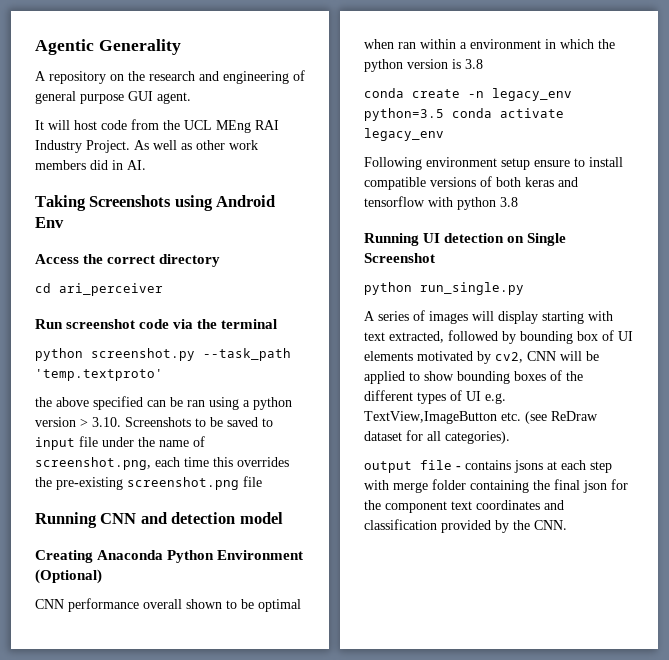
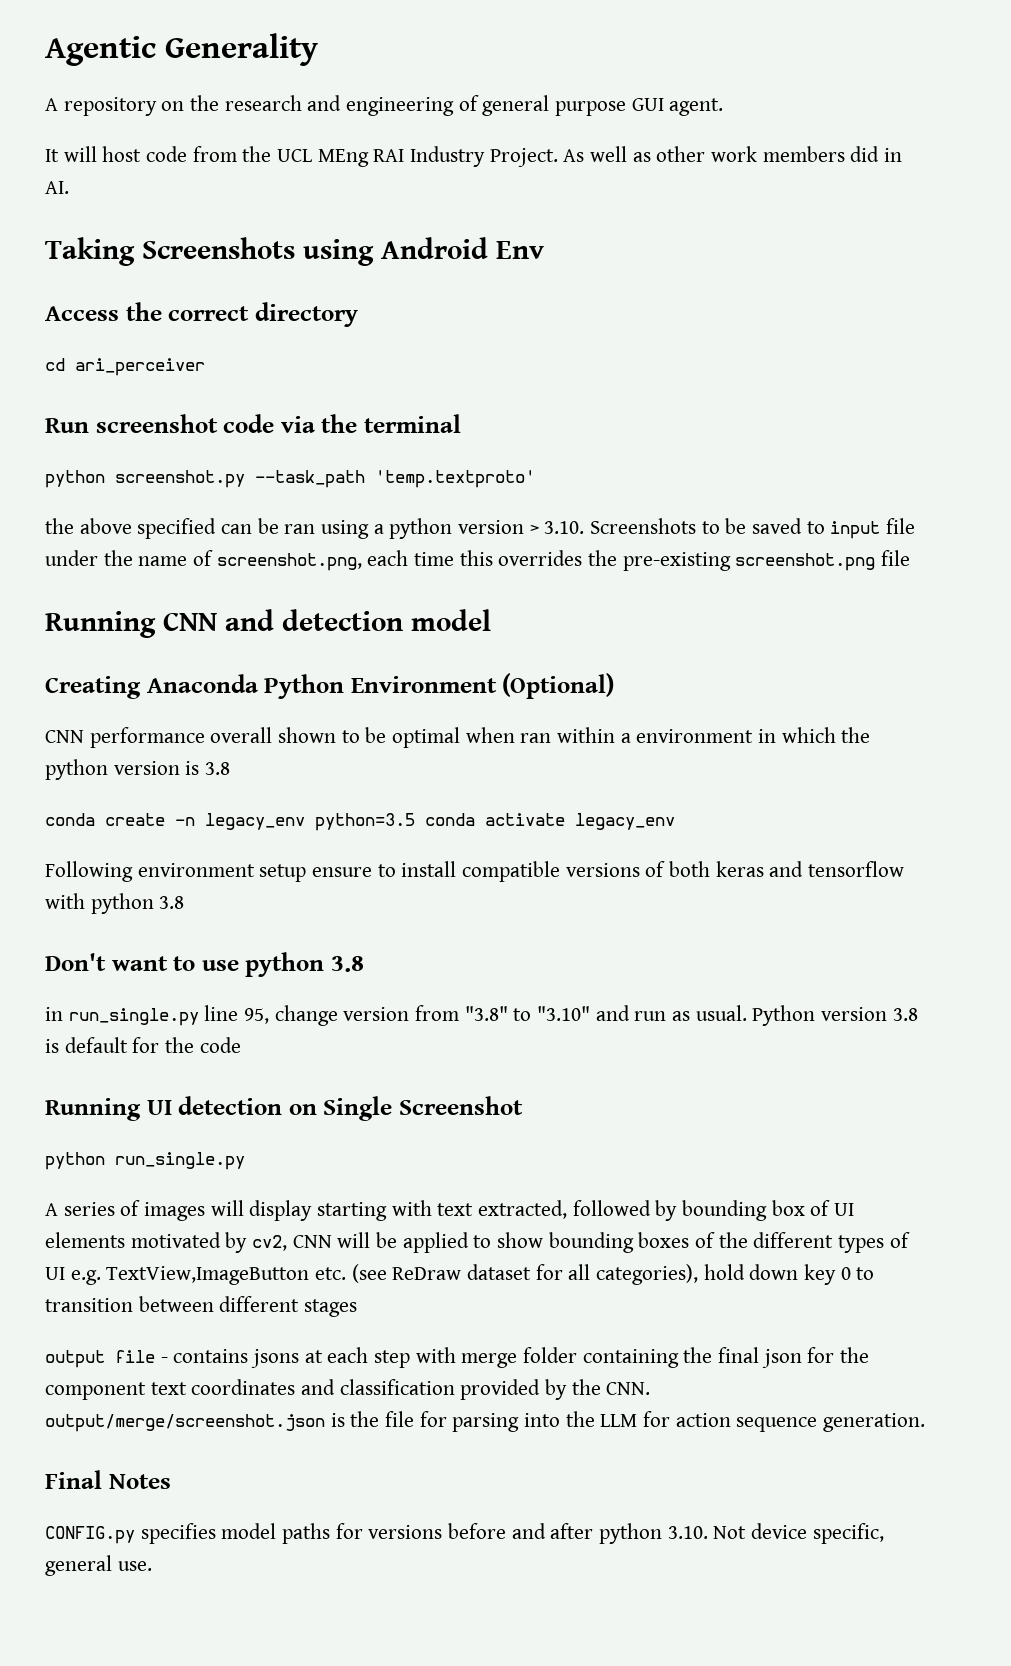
(518, 202) none -> [45,952,365,977] [45,1005,918,1026] [45,1037,241,1053] // Don't want to use python 3.8 // in run_single.py line 95, change version from "3.8" to "3.10" and run as usual. Python version 3.8 is default for the code
[445,431,510,444] categories). -> [596,1264,875,1285] [45,1296,358,1317] categories), hold down key 0 to transition between different stages
(567, 525) none -> [45,1411,926,1432] [45,1470,171,1489] [45,1523,884,1544] [45,1555,152,1576] output/merge/screenshot.json is the file for parsing into the LLM for action sequence generation. // Final Notes // CONFIG.py specifies model paths for versions before and after python 3.10. Not device specific, general use.

